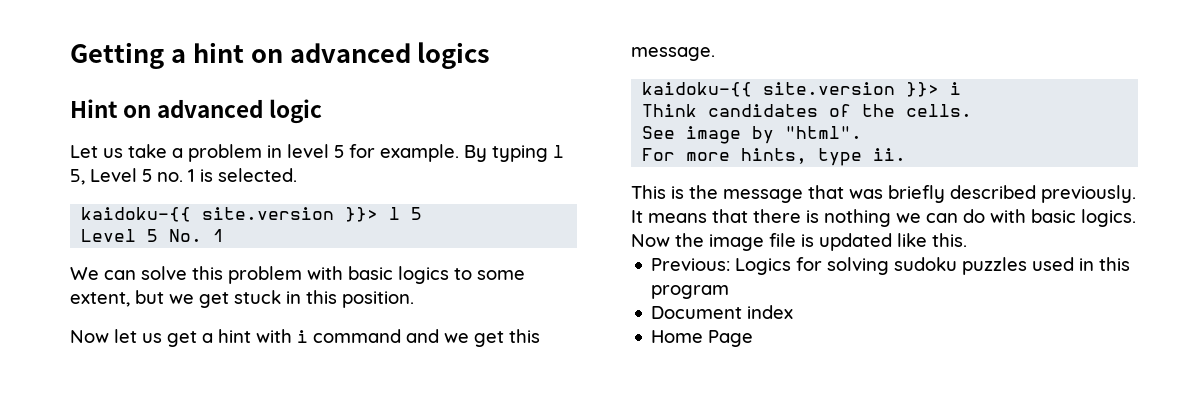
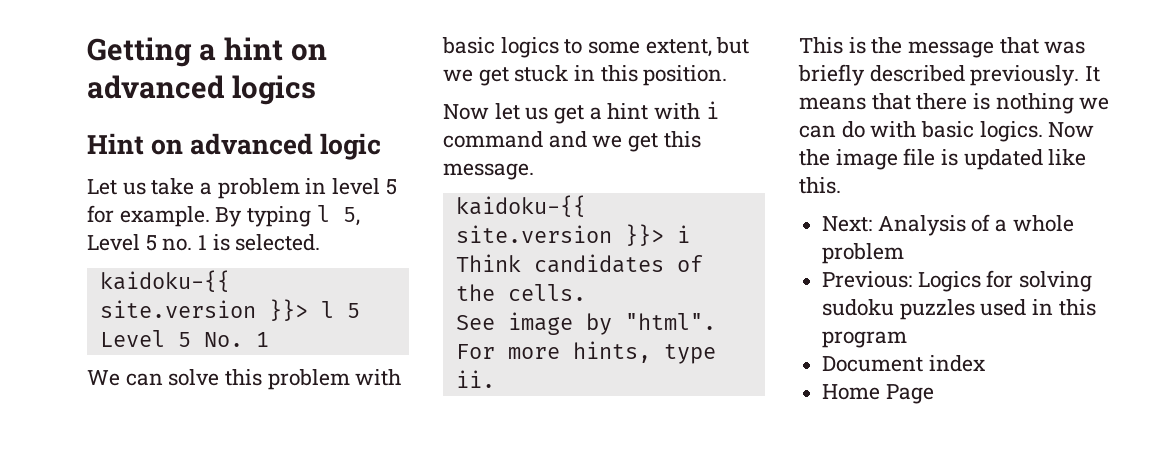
(967, 240) none -> [822,214,1074,236] [822,243,905,264] // Next: Analysis of a whole problem

